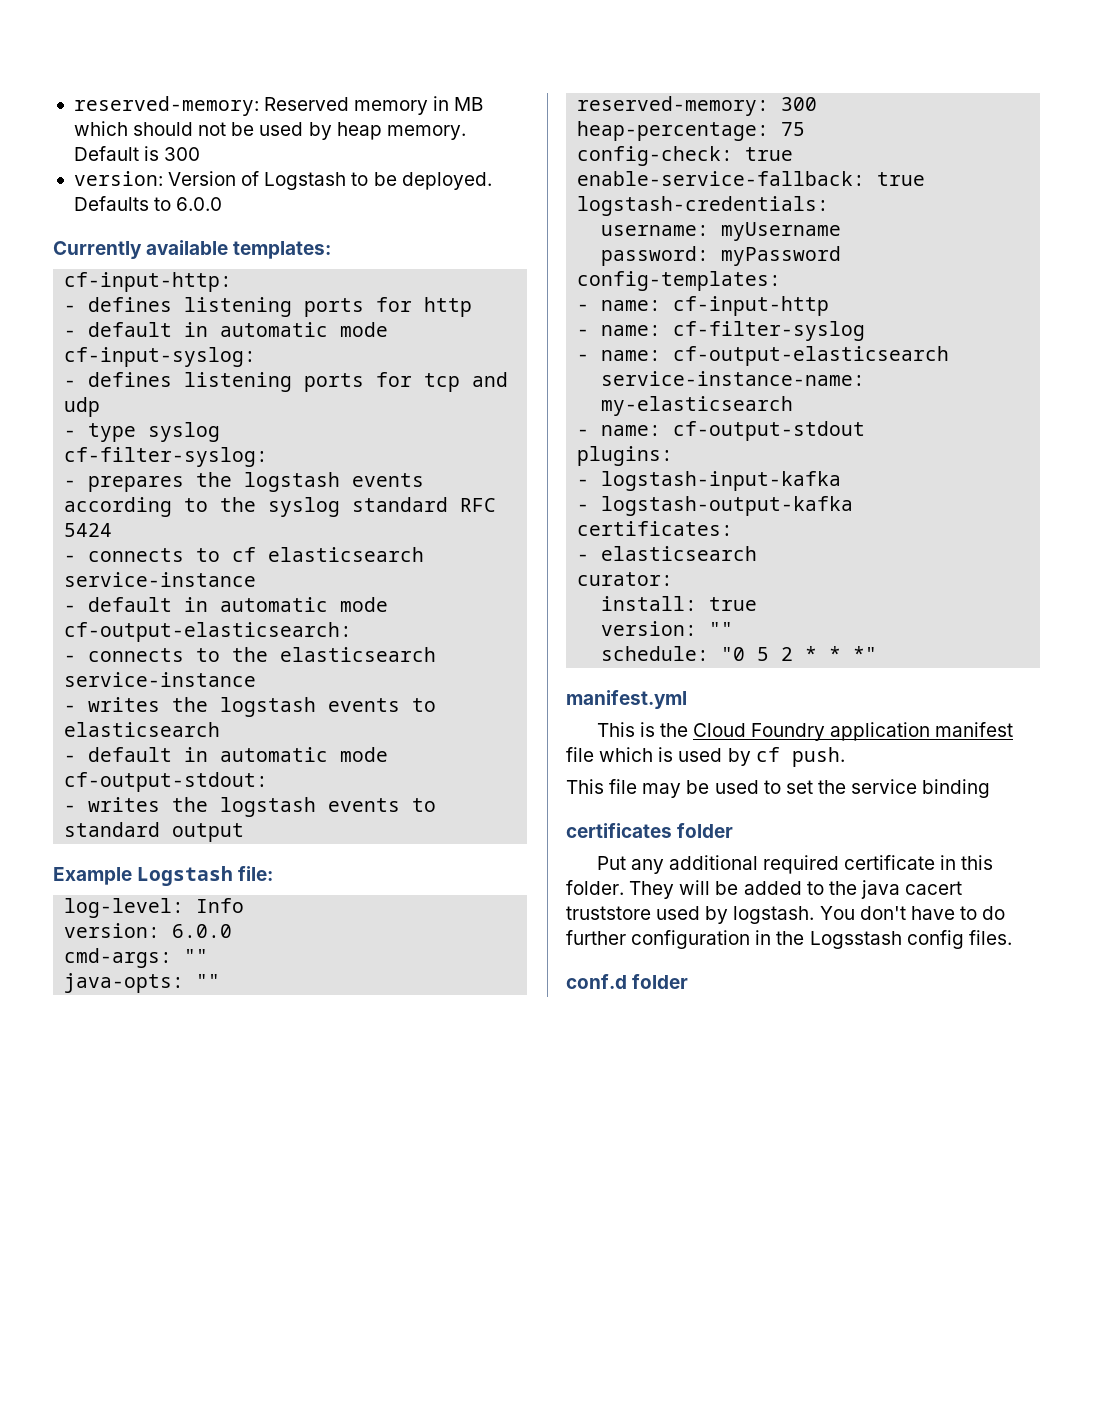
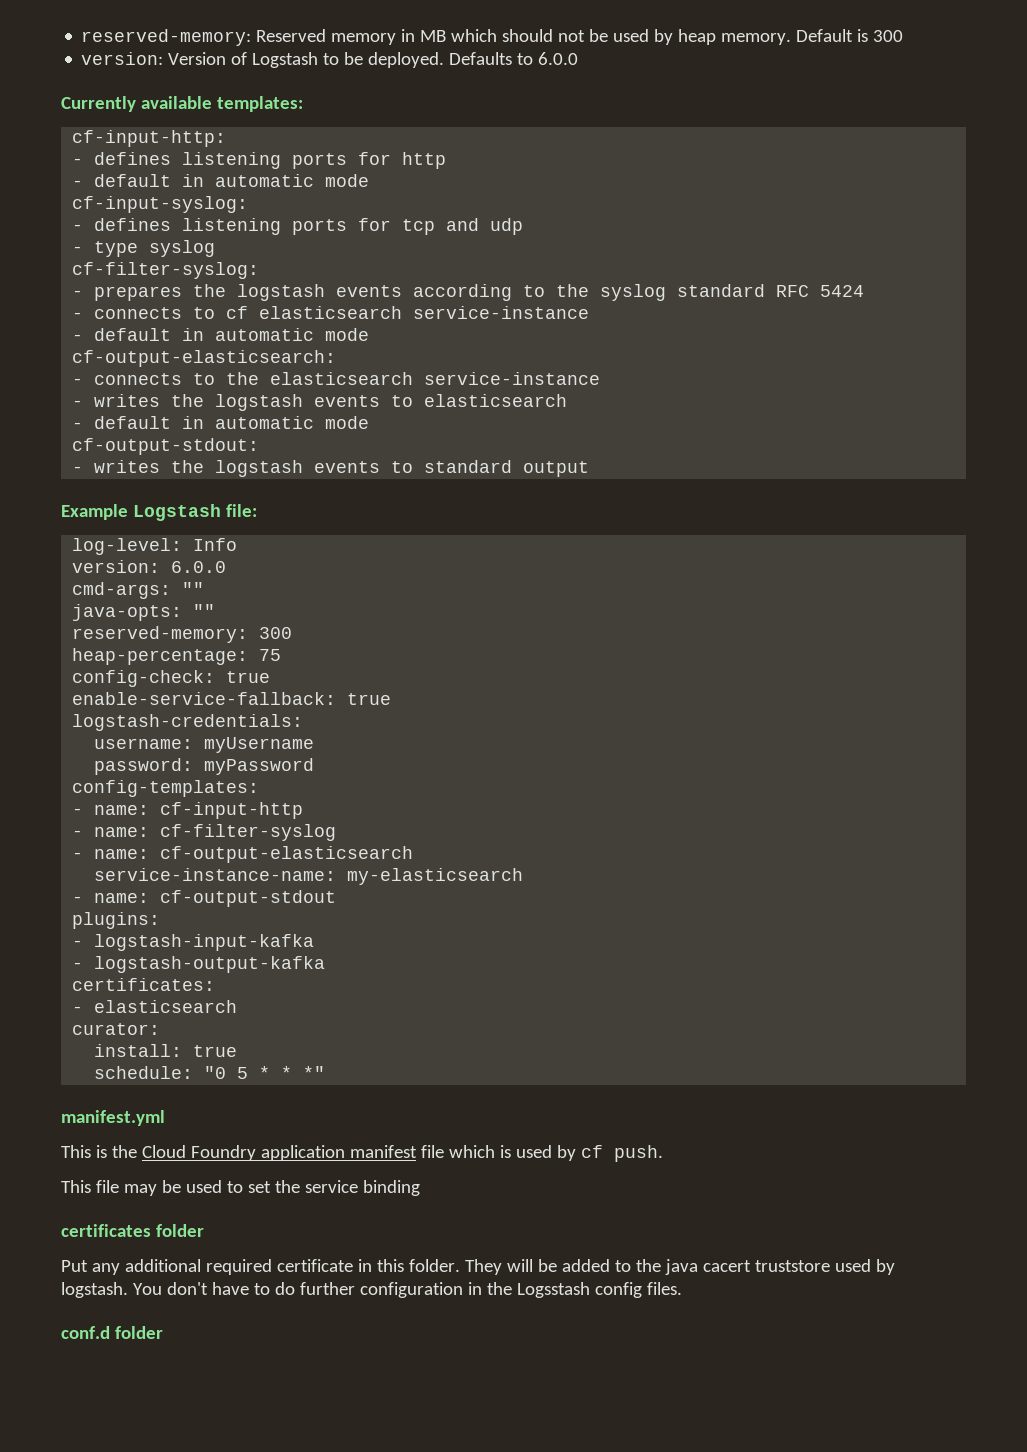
[601,621,734,636] // version: "" -> (238, 1051) none
[781,647,794,661] 2 -> (249, 1073) none

